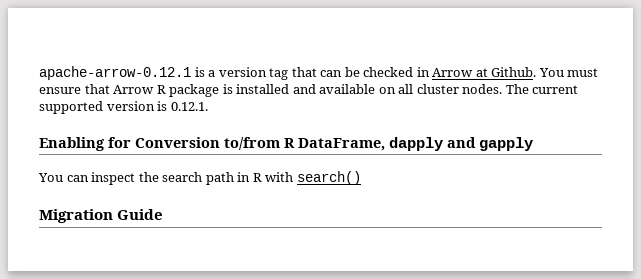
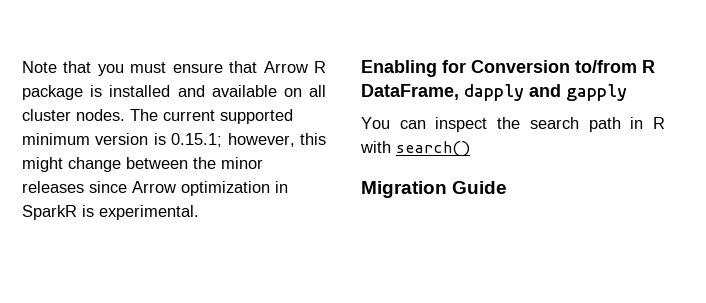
[39,66,564,80] apache-arrow-0.12.1 is a version tag that can be checked in Arrow at Github. You -> [22,61,124,76] Note that you
(103, 107) none -> [22,133,90,145] minimum
[170,102,208,111] 0.12.1. -> [171,133,326,147] [22,157,263,172] [22,181,288,196] [22,205,199,220] 0.15.1; however, this might change between the minor releases since Arrow optimization in SparkR is experimental.

